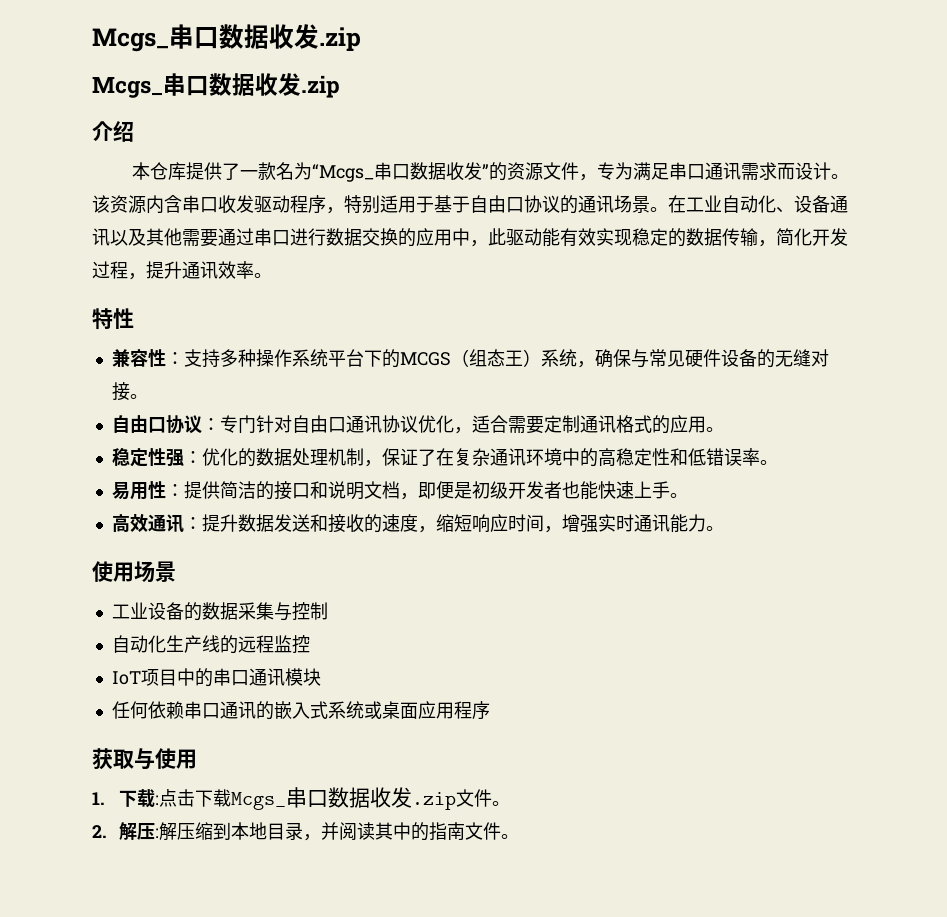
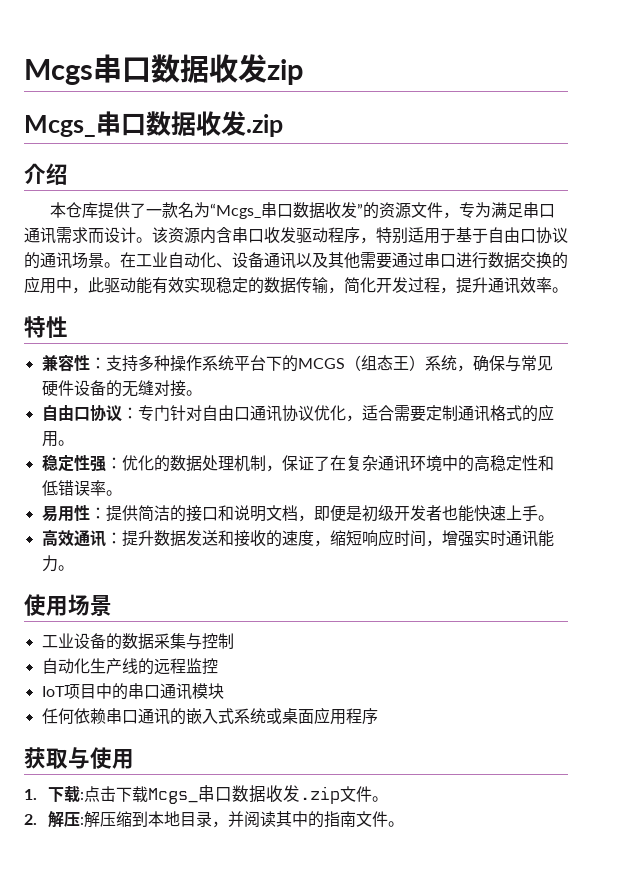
[92,24,361,52] Mcgs_串口数据收发.zip -> [24,54,303,85] Mcgs串口数据收发zip

